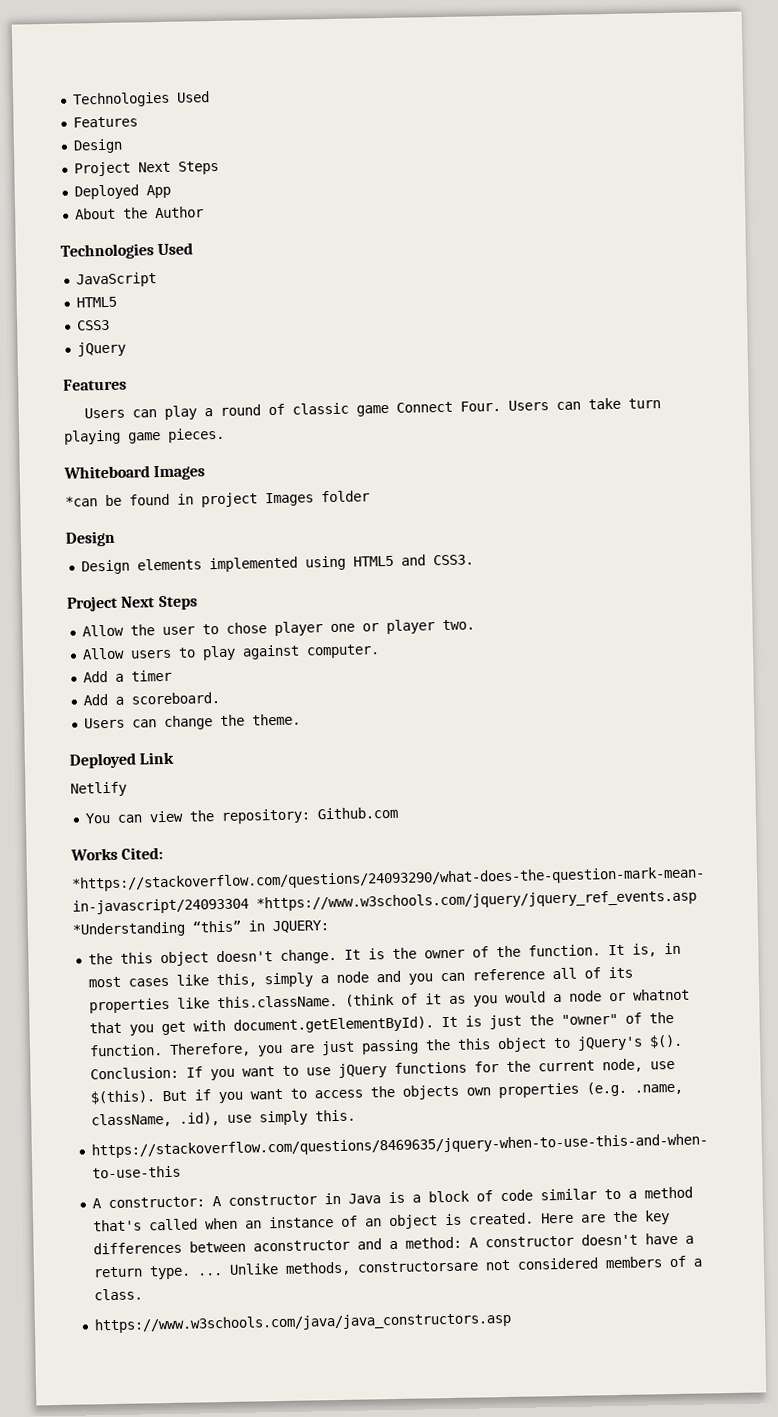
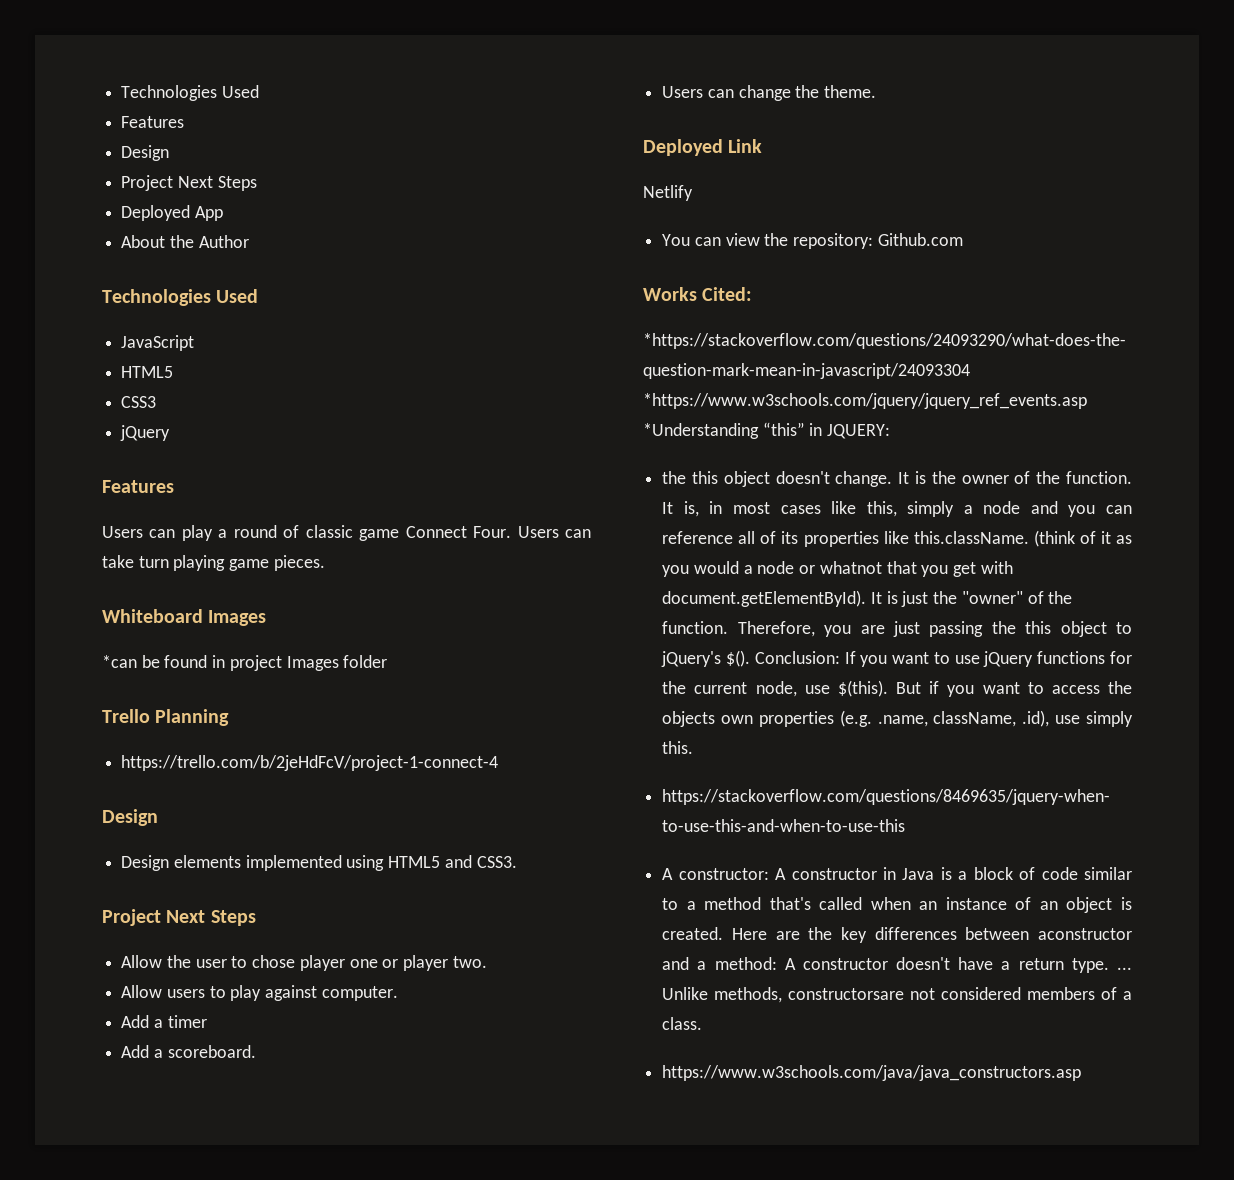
(370, 496) none -> [102,709,230,726] [121,755,499,771] // Trello Planning // https://trello.com/b/2jeHdFcV/project-1-connect-4

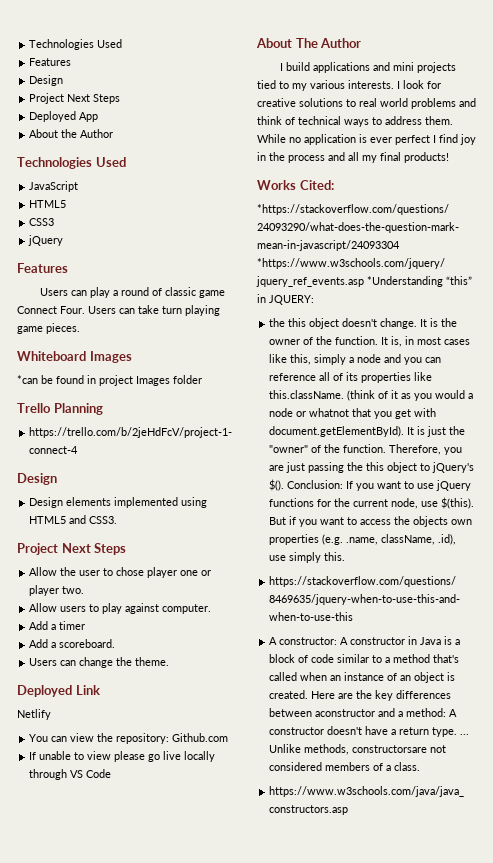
(963, 239) none -> [29,751,216,762] [29,769,112,780] [256,38,362,48] [279,62,456,73] [257,80,441,91] [257,98,476,109] [257,116,453,127] [257,134,476,145] [257,152,449,163] // If unable to view please go live locally through VS Code // About The Author // I build applications and mini projects tied to my various interests. I look for creative solutions to real world problems and think of technical ways to address them. While no application is ever perfect I find joy in the process and all my final products!

